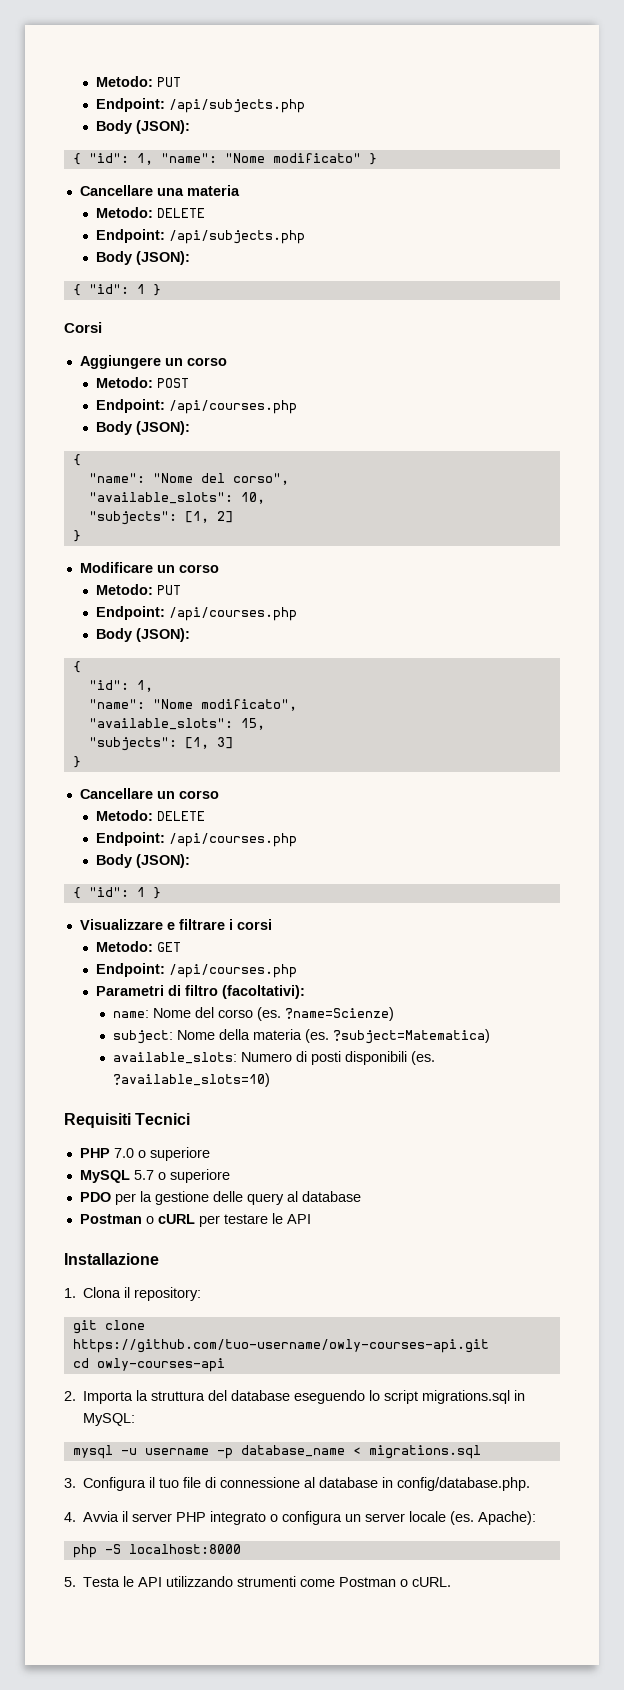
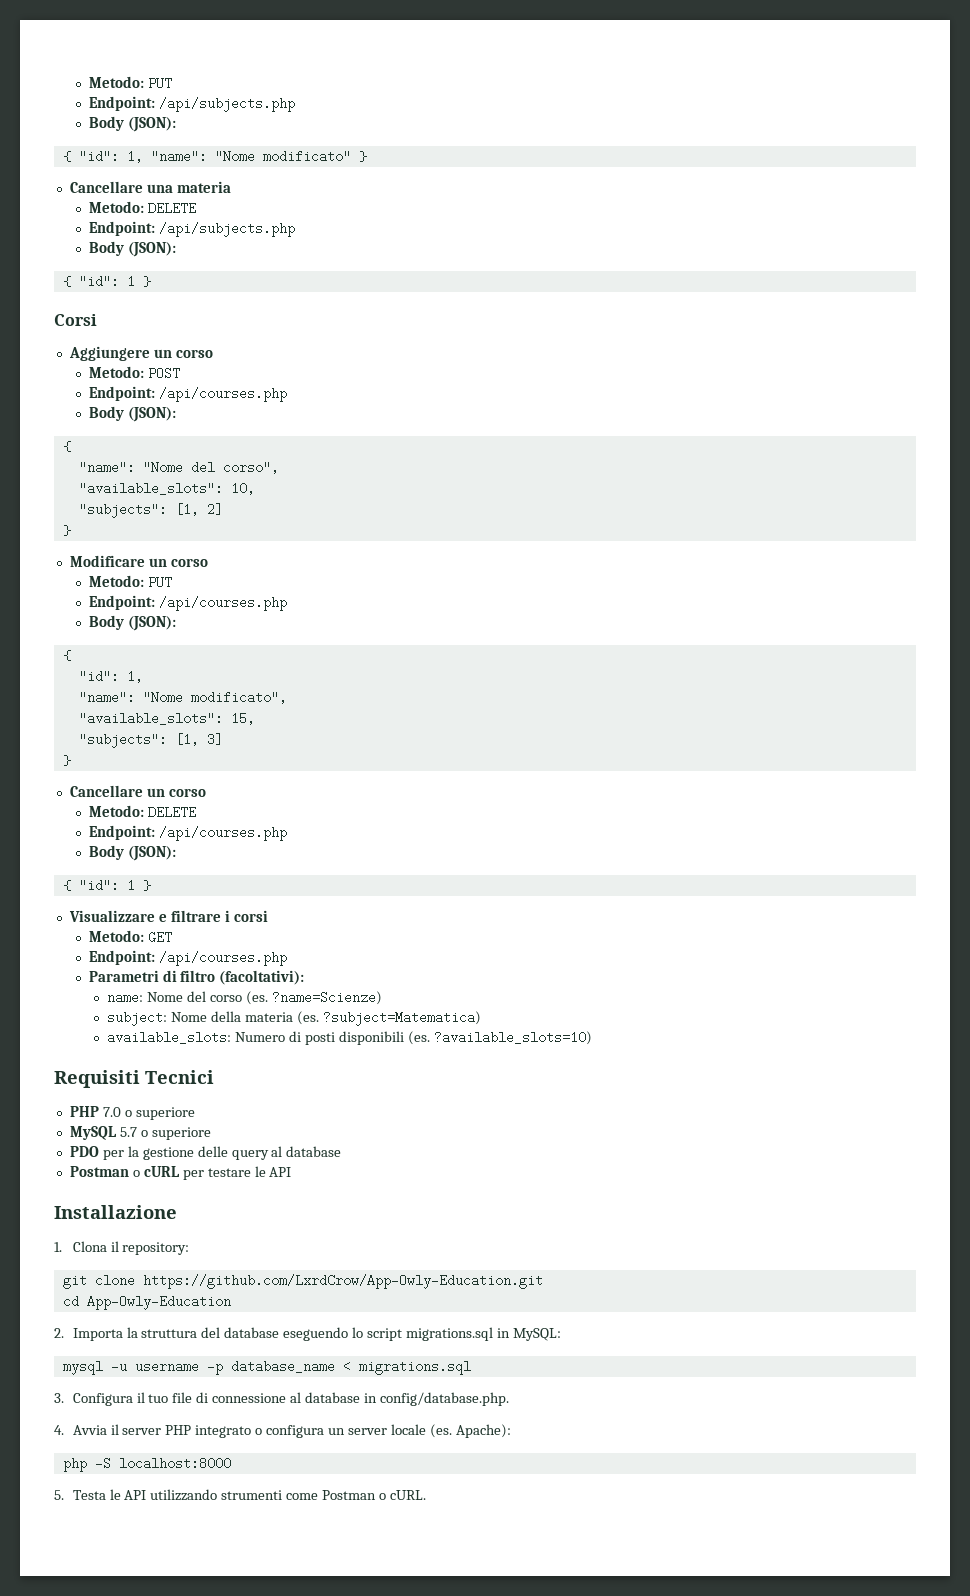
[72,1339,489,1353] https://github.com/tuo-username/owly-courses-api.git -> [142,1274,543,1289] https://github.com/LxrdCrow/App-Owly-Education.git
[96,1358,225,1372] owly-courses-api -> [86,1295,231,1310] App-Owly-Education

